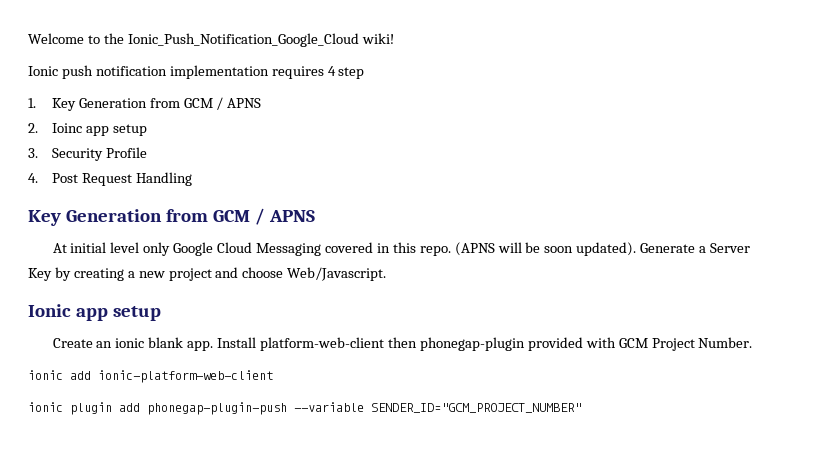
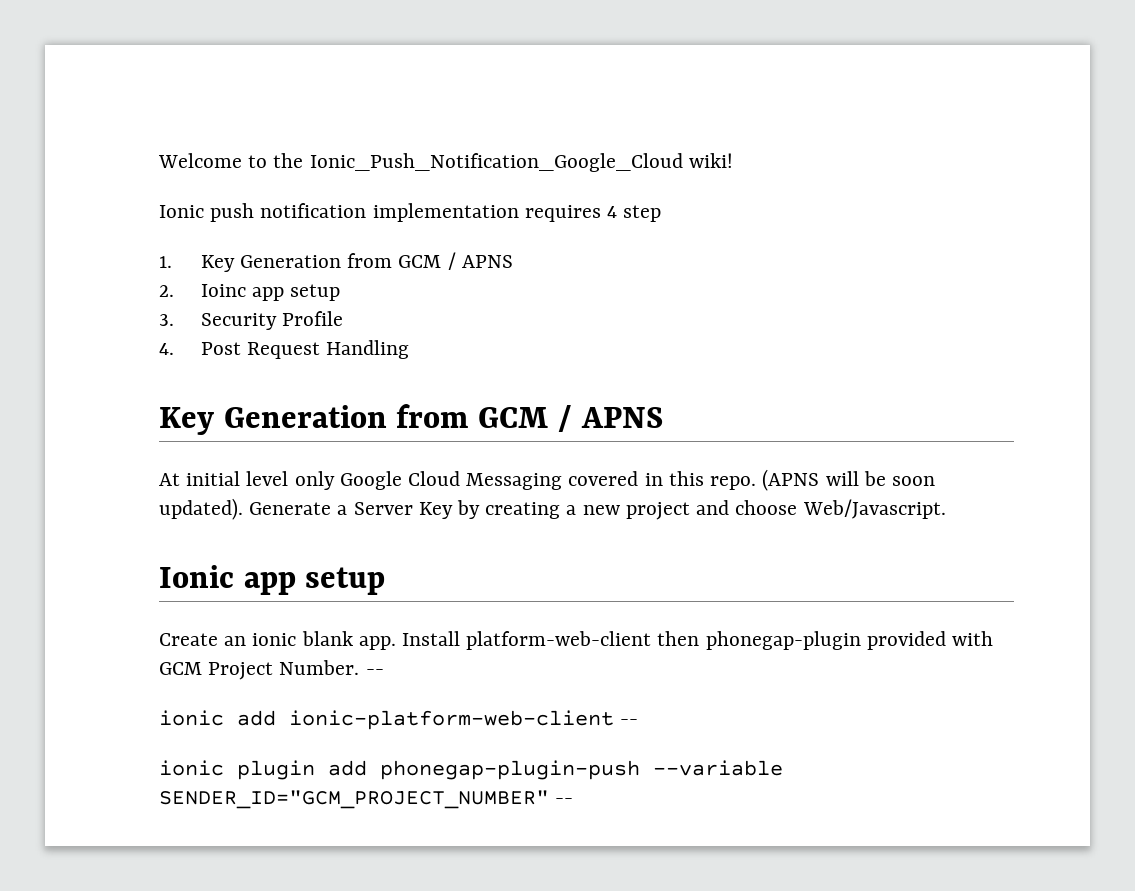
(753, 342) none -> [365,669,384,675] --
(273, 376) none -> [620,719,639,725] --
(581, 408) none -> [555,798,574,804] --

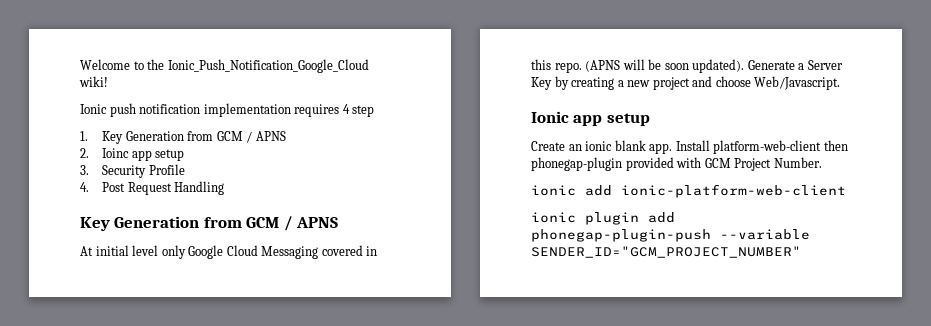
[365,669,384,675] -- -> (822, 162) none
[620,719,639,725] -- -> (846, 191) none
[555,798,574,804] -- -> (801, 252) none

